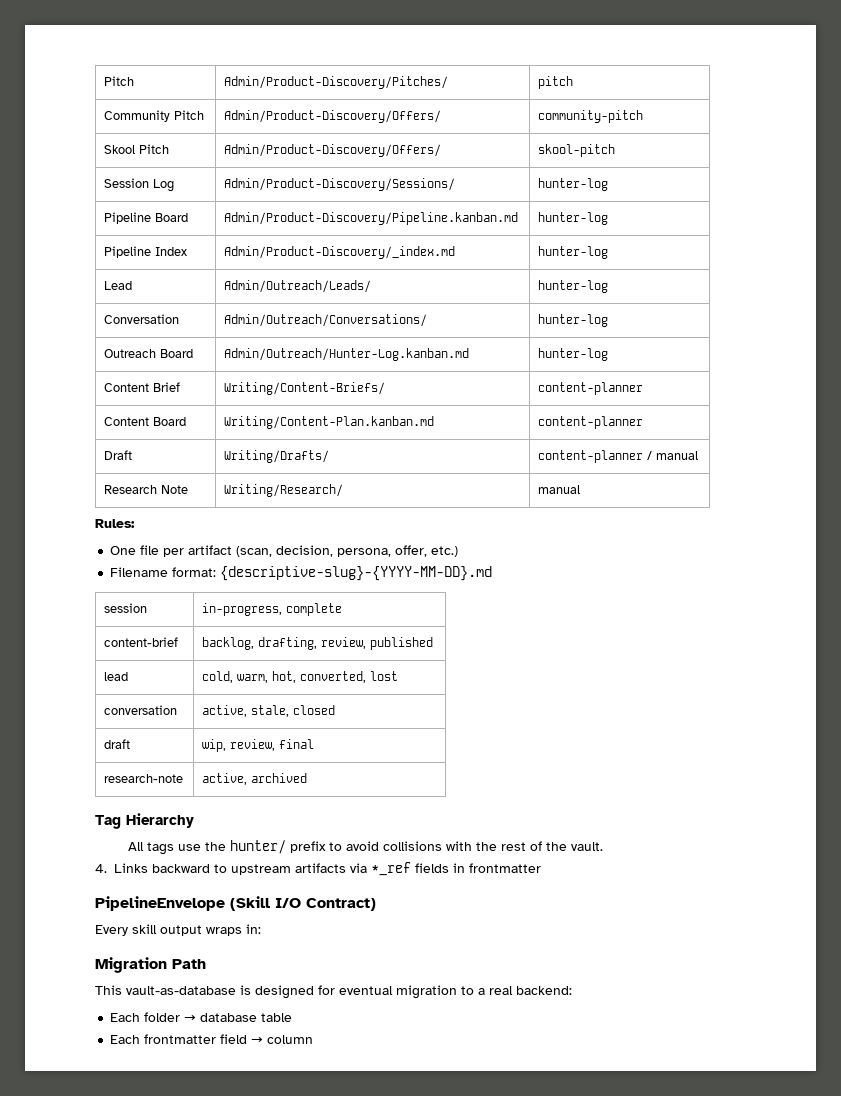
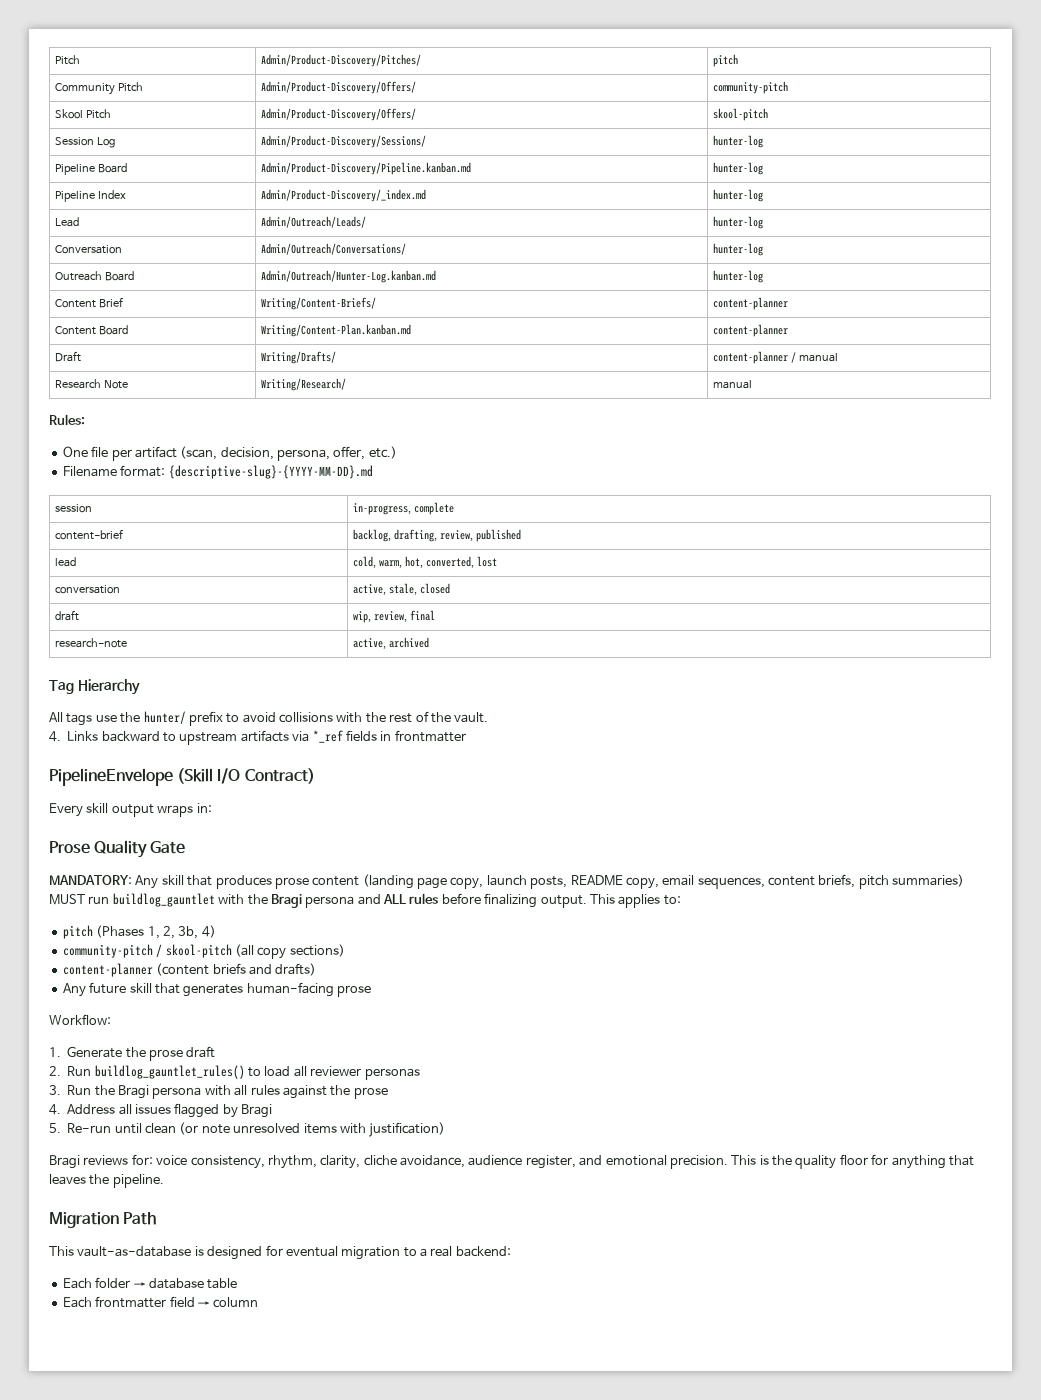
(261, 929) none -> [49,840,186,858] [49,874,965,889] [49,893,681,908] [62,925,216,939] [62,944,345,959] [62,963,317,977] [62,982,371,997] [49,1014,111,1025] [49,1046,216,1061] [49,1065,420,1080] [49,1085,388,1099] [49,1103,273,1118] [49,1122,446,1137] [49,1154,974,1169] [49,1174,164,1188] // Prose Quality Gate // MANDATORY: Any skill that produces prose content (landing page copy, launch posts, README copy, email sequences, content briefs, pitch summaries) MUST run buildlog_gauntlet with the Bragi persona and ALL rules before finalizing output. This applies to: // pitch (Phases 1, 2, 3b, 4) // community-pitch / skool-pitch (all copy sections) // content-planner (content briefs and drafts) // Any future skill that generates human-facing prose // Workflow: // 1. Generate the prose draft // 2. Run buildlog_gauntlet_rules() to load all reviewer personas // 3. Run the Bragi persona with all rules against the prose // 4. Address all issues flagged by Bragi // 5. Re-run until clean (or note unresolved items with justification) // Bragi reviews for: voice consistency, rhythm, clarity, cliche avoidance, audience register, and emotional precision. This is the quality floor for anything that leaves the pipeline.

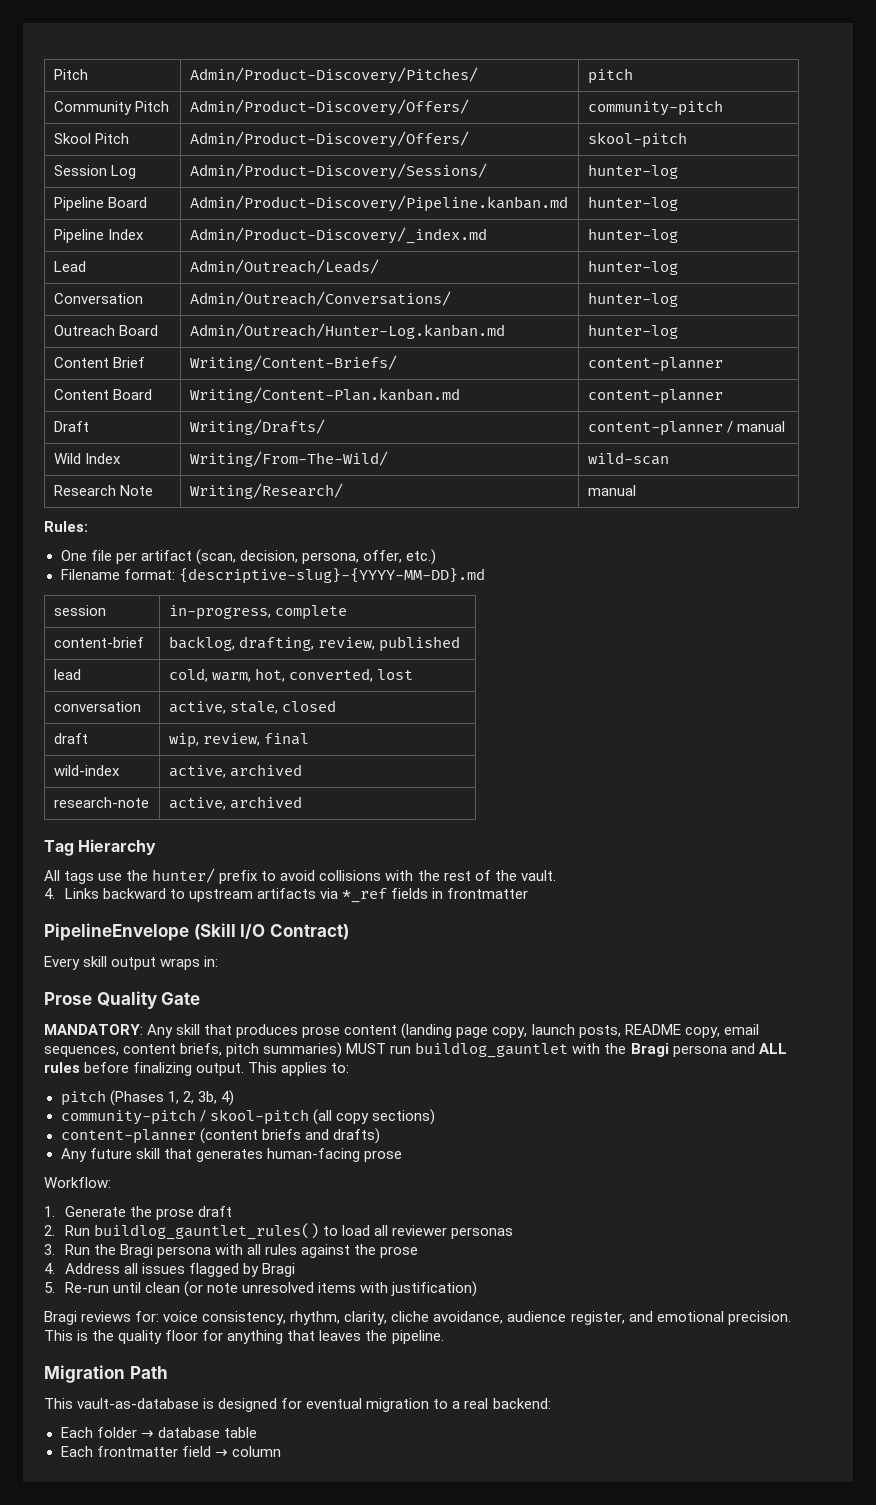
(838, 357) none -> [53,453,121,464] [189,451,388,467] [587,452,669,465] // Wild Index | Writing/From-The-Wild/ | wild-scan
(435, 615) none -> [53,765,120,776] [168,764,302,778] // wild-index | active, archived

